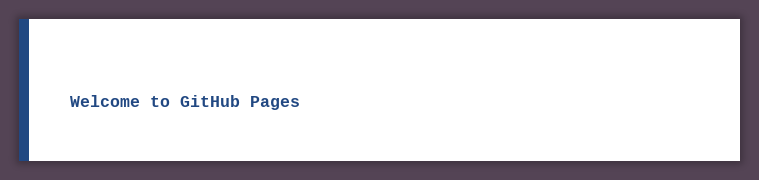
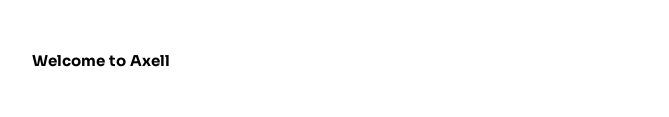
[180,95,300,110] GitHub Pages -> [130,55,171,67] Axell

